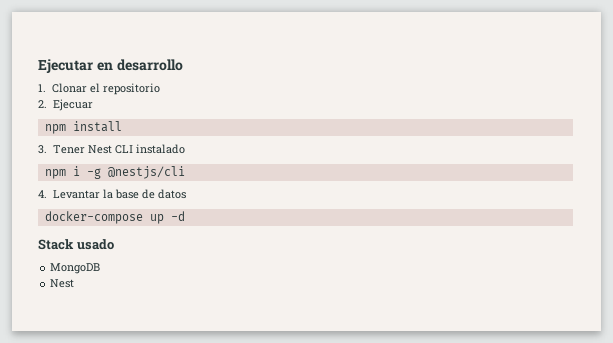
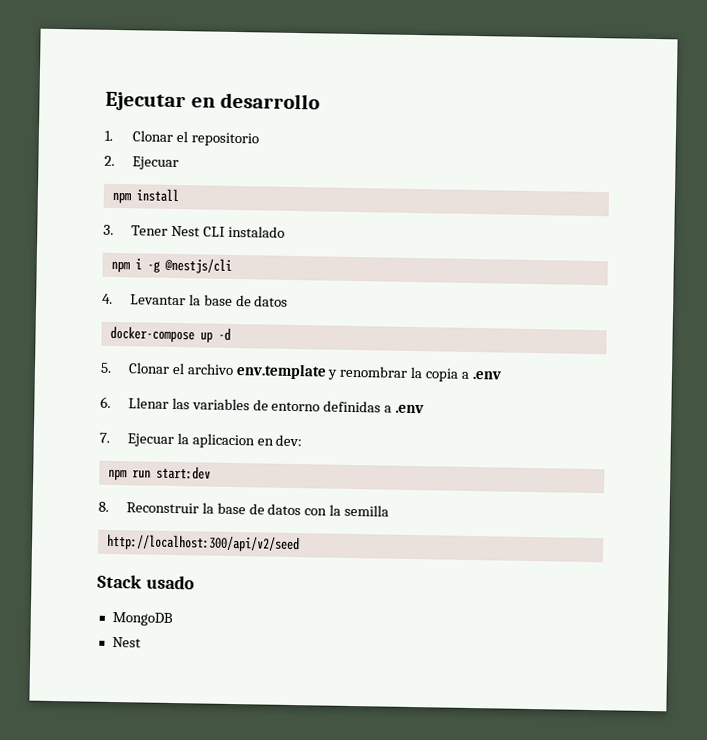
(185, 216) none -> [100,362,502,382] [100,396,425,414] [99,432,303,449] [107,465,211,481] [98,501,390,517] [105,533,300,553] // 5. Clonar el archivo env.template y renombrar la copia a .env // 6. Llenar las variables de entorno definidas a .env // 7. Ejecuar la aplicacion en dev: // npm run start:dev // 8. Reconstruir la base de datos con la semilla // http://localhost:300/api/v2/seed

